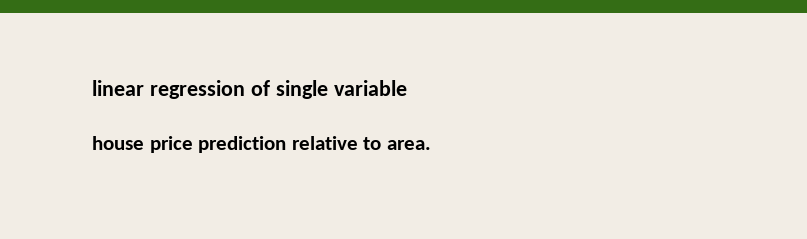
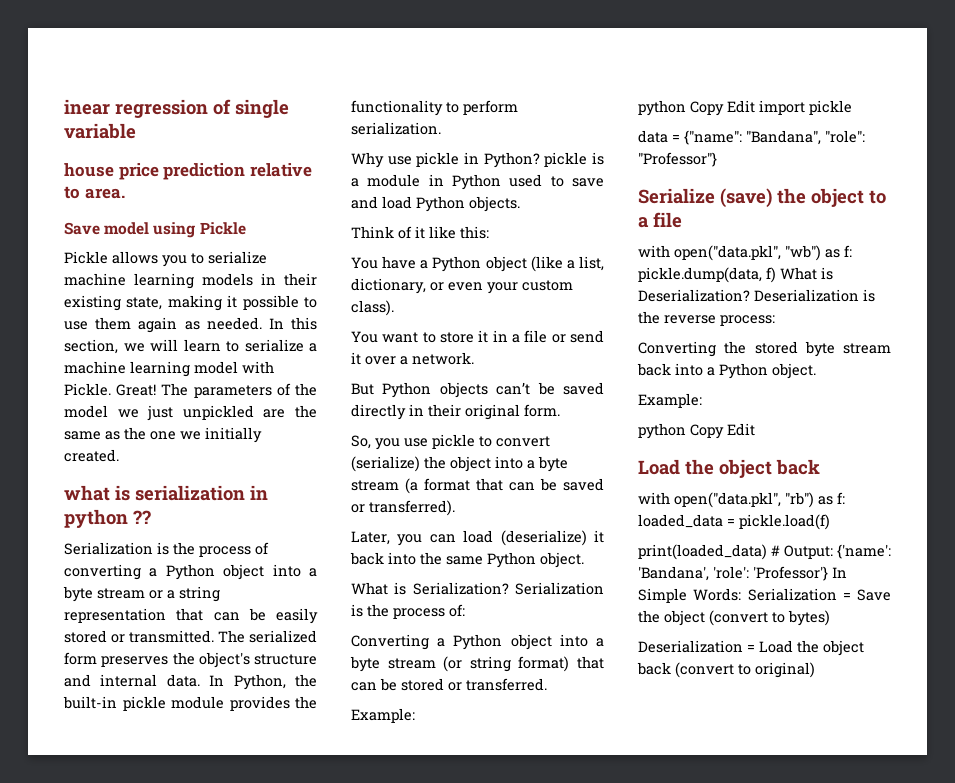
[92,80,144,96] linear -> [64,99,110,115] inear
(431, 145) none -> [64,222,246,238] [64,251,267,267] [64,273,317,289] [64,295,317,311] [64,317,317,333] [64,339,317,354] [64,361,274,377] [64,383,317,398] [64,405,317,421] [64,427,262,443] [64,449,119,462] [64,485,268,501] [64,509,151,528] [64,542,269,557] [64,564,317,580] [63,586,220,602] [64,608,318,624] [64,630,317,643] [64,652,317,668] [64,674,317,690] [63,696,317,711] [351,100,518,116] [351,122,441,135] [351,152,604,168] [351,174,604,190] [351,196,520,212] [351,226,489,239] [351,256,604,272] [351,278,573,294] [351,300,394,316] [351,330,604,343] [351,352,474,365] [351,382,604,398] [351,404,560,420] [351,434,550,450] [351,456,568,472] [351,478,604,494] [351,500,455,516] [351,530,604,546] [350,552,584,568] [351,582,604,595] [351,604,465,619] [351,634,604,650] [350,656,604,672] [351,678,547,691] [351,708,415,723] [638,100,852,116] [638,130,865,145] [638,152,717,167] [638,188,886,208] [638,212,682,228] [638,245,852,261] [638,267,833,283] [638,289,875,302] [638,311,775,326] [638,341,891,357] [637,363,816,379] [638,393,702,408] [638,423,755,439] [638,459,820,478] [638,492,845,508] [638,514,830,530] [638,544,891,560] [638,566,847,581] [638,588,891,603] [638,610,830,626] [638,640,864,656] [637,662,815,678] // Save model using Pickle // Pickle allows you to serialize machine learning models in their existing state, making it possible to use them again as needed. In this section, we will learn to serialize a machine learning model with Pickle. Great! The parameters of the model we just unpickled are the same as the one we initially created. // what is serialization in python ?? // Serialization is the process of converting a Python object into a byte stream or a string representation that can be easily stored or transmitted. The serialized form preserves the object's structure and internal data. In Python, the built-in pickle module provides the functionality to perform serialization. // Why use pickle in Python? pickle is a module in Python used to save and load Python objects. // Think of it like this: // You have a Python object (like a list, dictionary, or even your custom class). // You want to store it in a file or send it over a network. // But Python objects can’t be saved directly in their original form. // So, you use pickle to convert (serialize) the object into a byte stream (a format that can be saved or transferred). // Later, you can load (deserialize) it back into the same Python object. // What is Serialization? Serialization is the process of: // Converting a Python object into a byte stream (or string format) that can be stored or transferred. // Example: // python Copy Edit import pickle // data = {"name": "Bandana", "role": "Professor"} // Serialize (save) the object to a file // with open("data.pkl", "wb") as f: pickle.dump(data, f) What is Deserialization? Deserialization is the reverse process: // Converting the stored byte stream back into a Python object. // Example: // python Copy Edit // Load the object back // with open("data.pkl", "rb") as f: loaded_data = pickle.load(f) // print(loaded_data) # Output: {'name': 'Bandana', 'role': 'Professor'} In Simple Words: Serialization = Save the object (convert to bytes) // Deserialization = Load the object back (convert to original)

